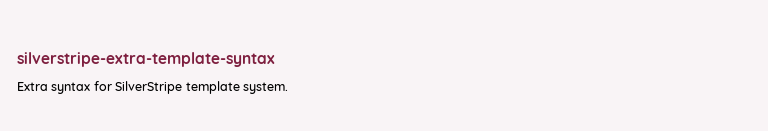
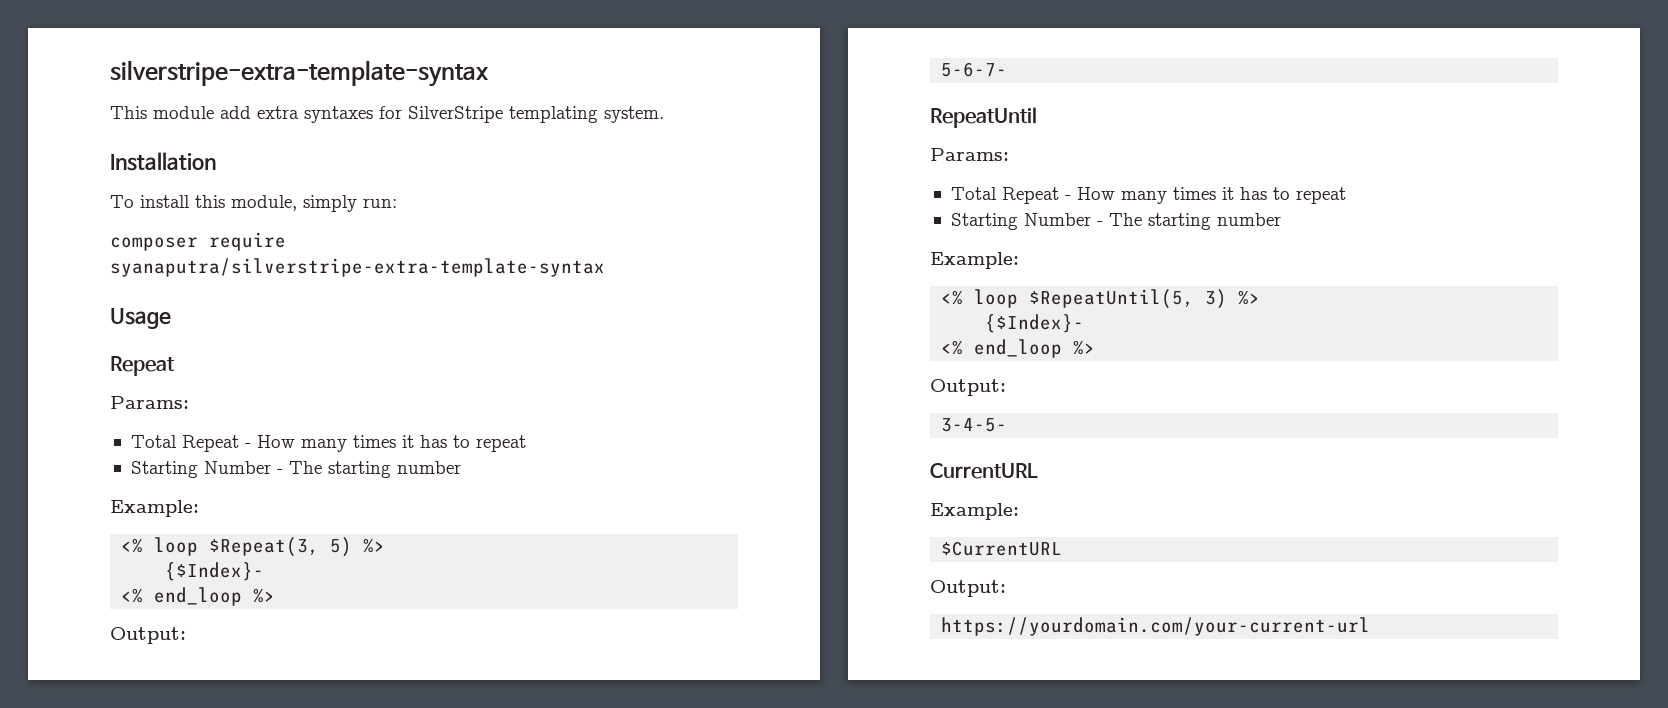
[17,82,91,94] Extra syntax -> [110,106,373,123] This module add extra syntaxes
[185,81,240,94] template -> [509,106,598,123] templating
(288, 88) none -> [110,152,216,171] [110,195,397,212] [110,232,286,251] [110,258,605,277] [110,308,171,329] [110,356,175,376] [110,396,189,409] [130,435,526,452] [130,461,461,478] [110,500,199,517] [121,537,386,557] [165,562,265,581] [121,587,276,606] [110,627,186,644] [941,62,1008,77] [930,107,1037,128] [930,148,1009,161] [950,187,1346,204] [950,213,1281,230] [930,252,1019,269] [941,289,1261,309] [985,314,1085,333] [941,339,1096,358] [930,379,1006,396] [941,418,1008,432] [930,463,1038,479] [930,503,1019,520] [941,541,1063,556] [930,580,1006,597] [941,617,1371,636] // Installation // To install this module, simply run: // composer require syanaputra/silverstripe-extra-template-syntax // Usage // Repeat // Params: // Total Repeat - How many times it has to repeat // Starting Number - The starting number // Example: // <% loop $Repeat(3, 5) %> // {$Index}- // <% end_loop %> // Output: // 5-6-7- // RepeatUntil // Params: // Total Repeat - How many times it has to repeat // Starting Number - The starting number // Example: // <% loop $RepeatUntil(5, 3) %> // {$Index}- // <% end_loop %> // Output: // 3-4-5- // CurrentURL // Example: // $CurrentURL // Output: // https://yourdomain.com/your-current-url

